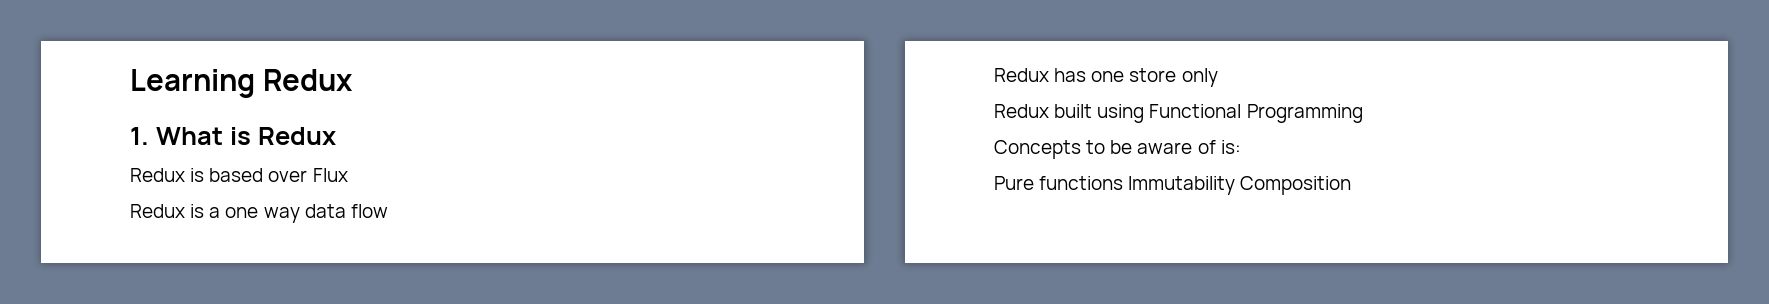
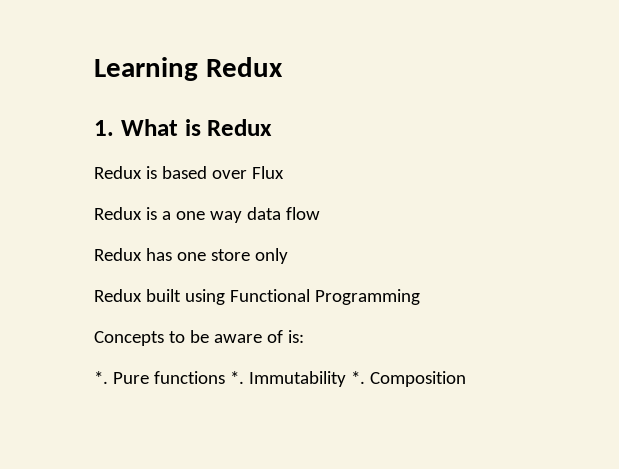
(1241, 147) none -> [94,371,108,384] *.
[1128,176,1236,195] Immutability -> [229,371,365,387] *. Immutability *.

